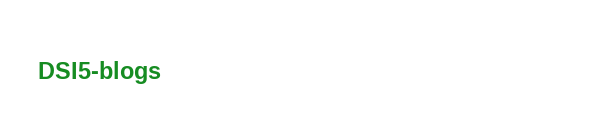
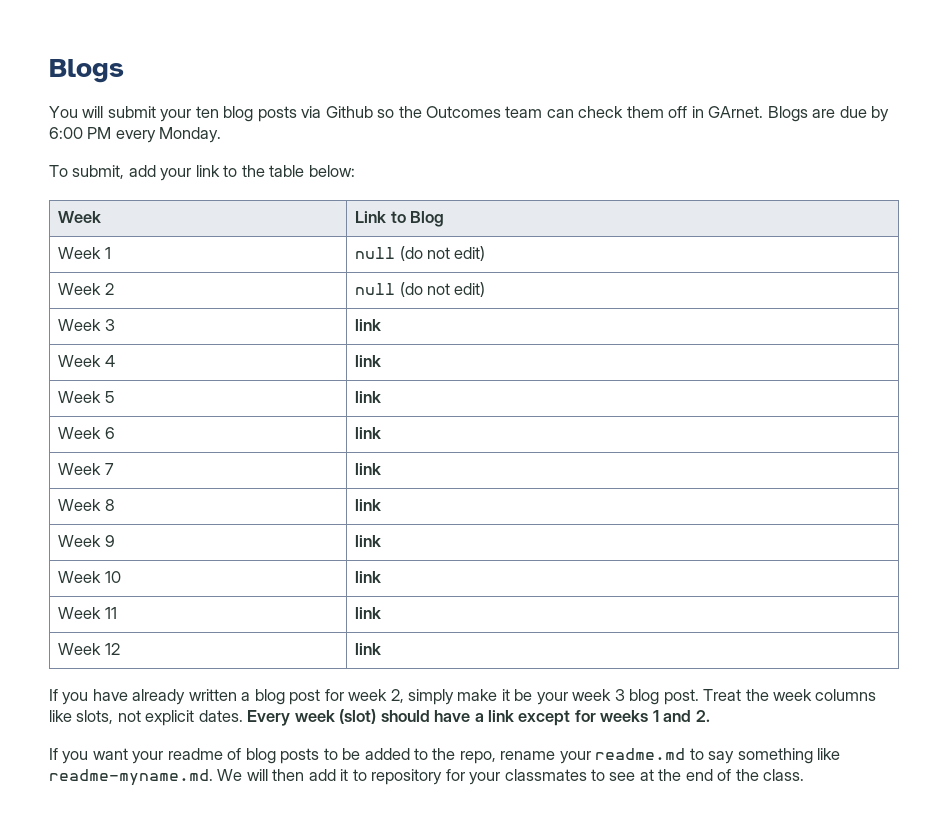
[38,61,161,84] DSI5-blogs -> [49,59,124,83] [49,106,890,122] [49,127,222,143] [49,165,355,181] [58,211,102,223] [355,211,444,227] [58,247,111,259] [355,246,486,261] [58,283,114,295] [355,282,486,297] [58,319,115,331] [355,319,382,331] [58,355,115,367] [355,355,382,367] [58,391,115,403] [355,391,382,403] [58,427,115,439] [355,427,382,439] [58,463,114,475] [355,463,382,475] [58,499,115,511] [355,499,382,511] [58,535,115,547] [355,535,382,547] [58,571,121,583] [355,571,382,583] [58,607,117,619] [355,607,382,619] [58,643,120,655] [355,643,382,655] [49,689,877,705] [49,709,710,726] [49,748,841,764] [49,769,805,786] Blogs // You will submit your ten blog posts via Github so the Outcomes team can check them off in GArnet. Blogs are due by 6:00 PM every Monday. // To submit, add your link to the table below: // Week | Link to Blog // Week 1 | null (do not edit) // Week 2 | null (do not edit) // Week 3 | link // Week 4 | link // Week 5 | link // Week 6 | link // Week 7 | link // Week 8 | link // Week 9 | link // Week 10 | link // Week 11 | link // Week 12 | link // If you have already written a blog post for week 2, simply make it be your week 3 blog post. Treat the week columns like slots, not explicit dates. Every week (slot) should have a link except for weeks 1 and 2. // If you want your readme of blog posts to be added to the repo, rename your readme.md to say something like readme-myname.md. We will then add it to repository for your classmates to see at the end of the class.

